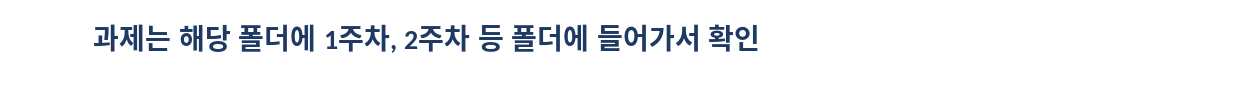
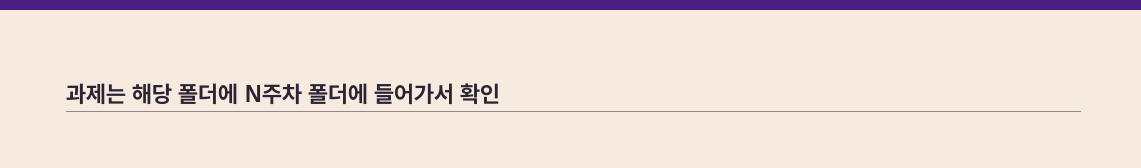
[323,24,504,53] 1주차, 2주차 등 -> [244,83,302,105] N주차

